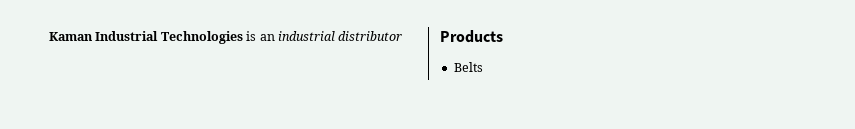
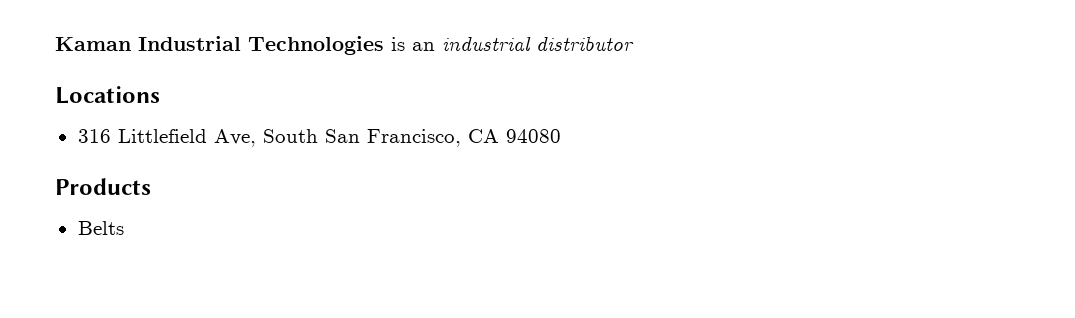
(403, 36) none -> [55,86,160,104] [77,129,561,147] // Locations // 316 Littlefield Ave, South San Francisco, CA 94080

